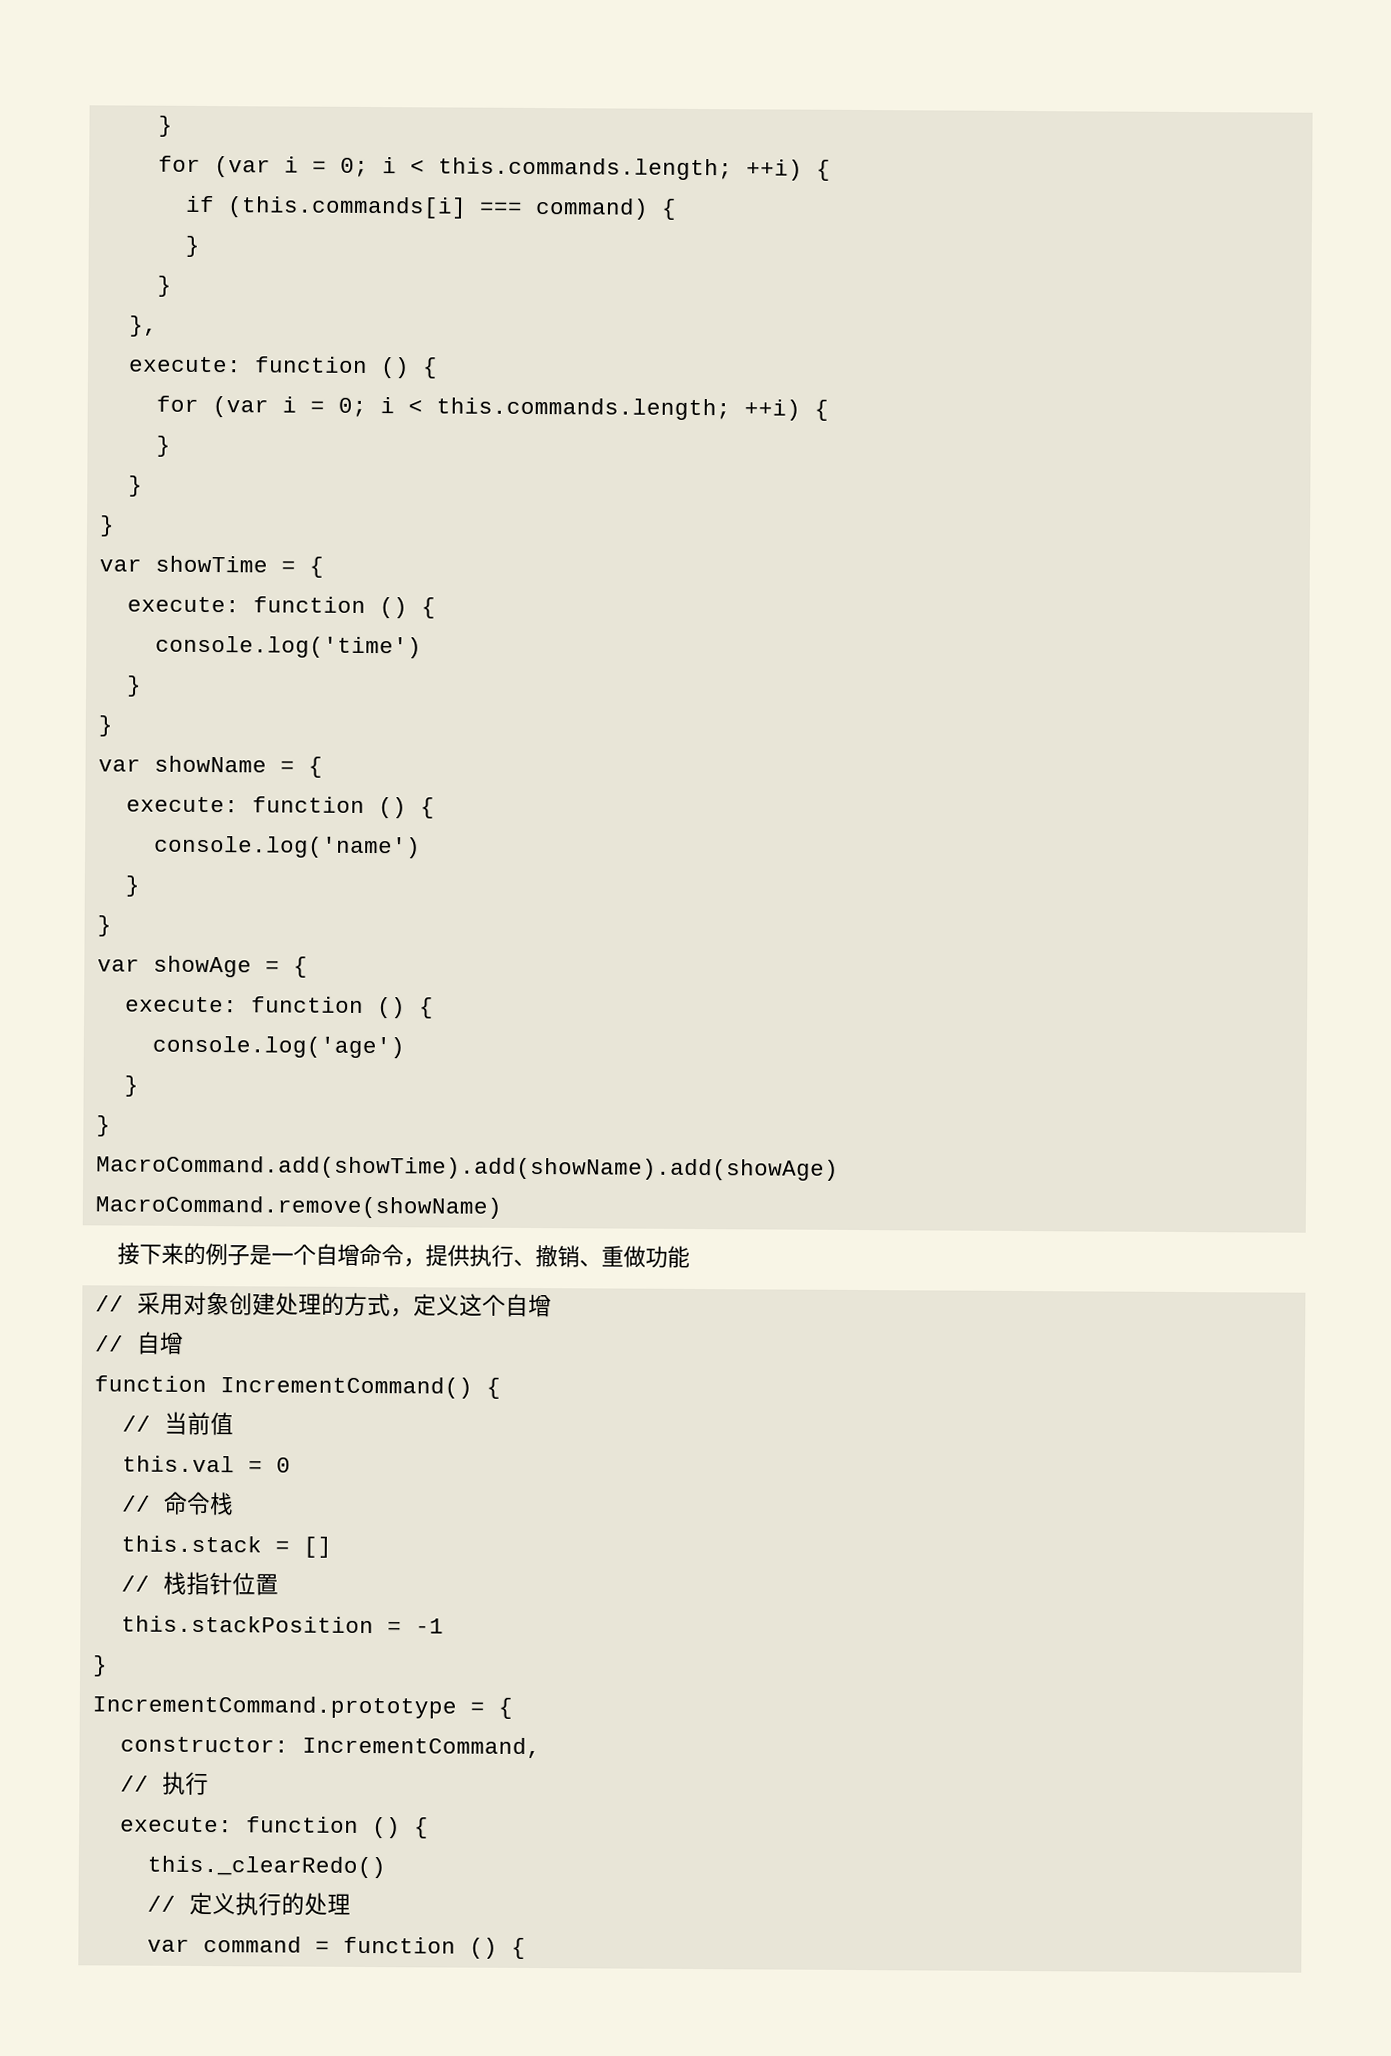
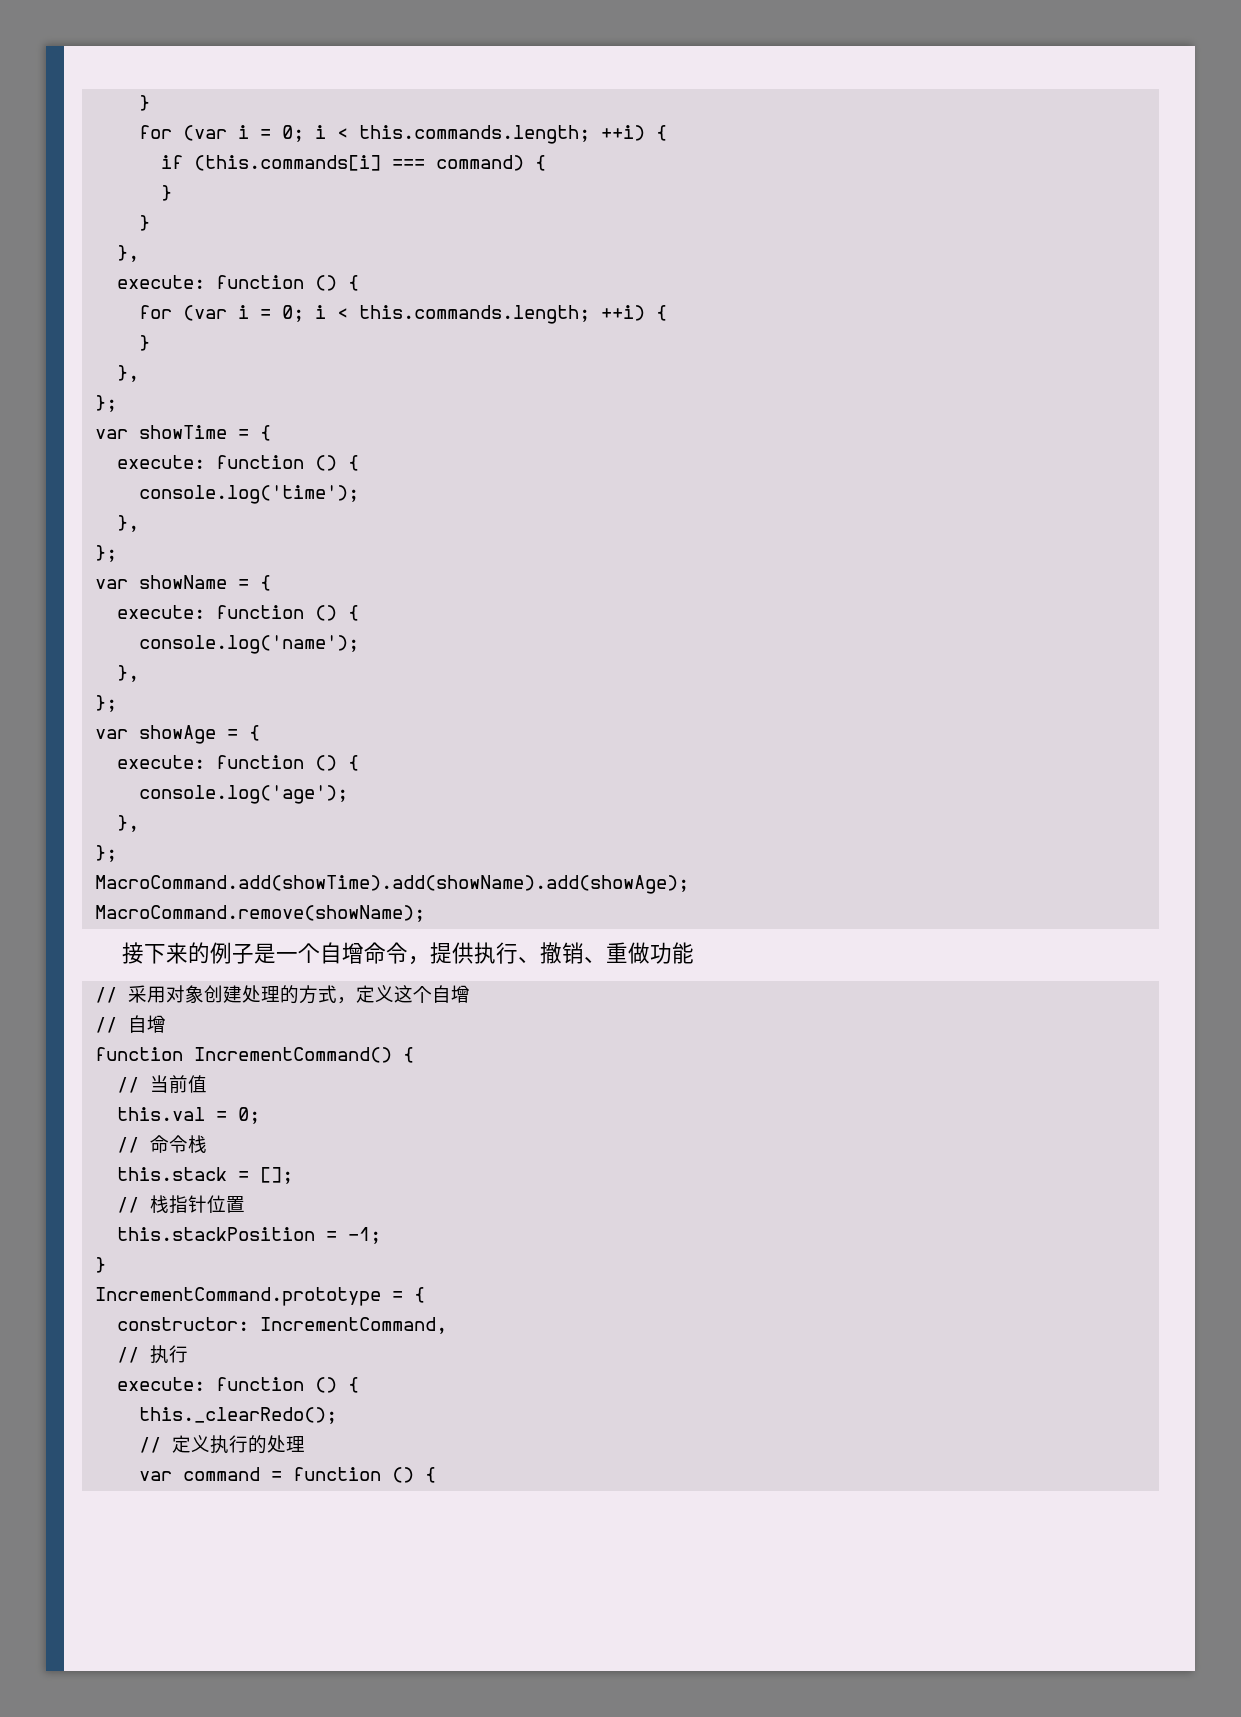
[128,475,144,497] [99,515,116,537] } // } -> [116,365,139,382] [94,395,117,412] }, // };
[155,635,423,659] [127,675,143,697] [98,715,114,737] console.log('time') // } // } -> [138,485,359,504] [116,515,139,532] [94,545,117,562] console.log('time'); // }, // };
[154,835,422,859] [125,875,141,897] [97,915,113,937] console.log('name') // } // } -> [138,635,359,654] [116,665,139,682] [94,695,117,712] console.log('name'); // }, // };
[152,1035,406,1059] [124,1075,140,1097] [96,1115,112,1137] [96,1155,840,1181] [95,1195,503,1219] console.log('age') // } // } // MacroCommand.add(showTime).add(showName).add(showAge) // MacroCommand.remove(showName) -> [138,785,348,804] [116,815,139,832] [94,845,117,862] [94,875,689,894] [94,905,425,922] console.log('age'); // }, // }; // MacroCommand.add(showTime).add(showName).add(showAge); // MacroCommand.remove(showName);
[276,1457,292,1473] 0 -> [237,1107,260,1124] 0;
[303,1536,333,1558] [] -> [259,1167,293,1184] [];
[415,1618,445,1634] -1 -> [347,1227,381,1244] -1;
[147,1855,387,1879] this._clearRedo() -> [138,1407,337,1424] this._clearRedo();

